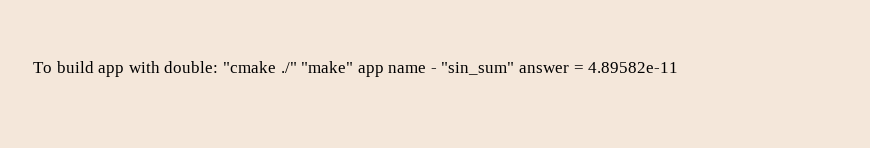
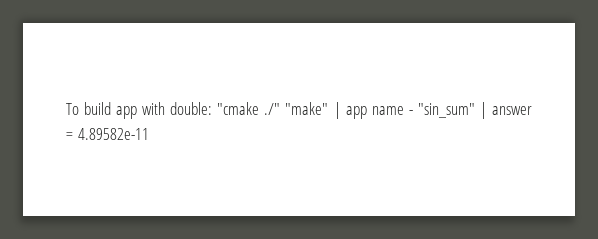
(354, 67) none -> [333,102,341,119] |
(515, 68) none -> [479,102,487,119] |

